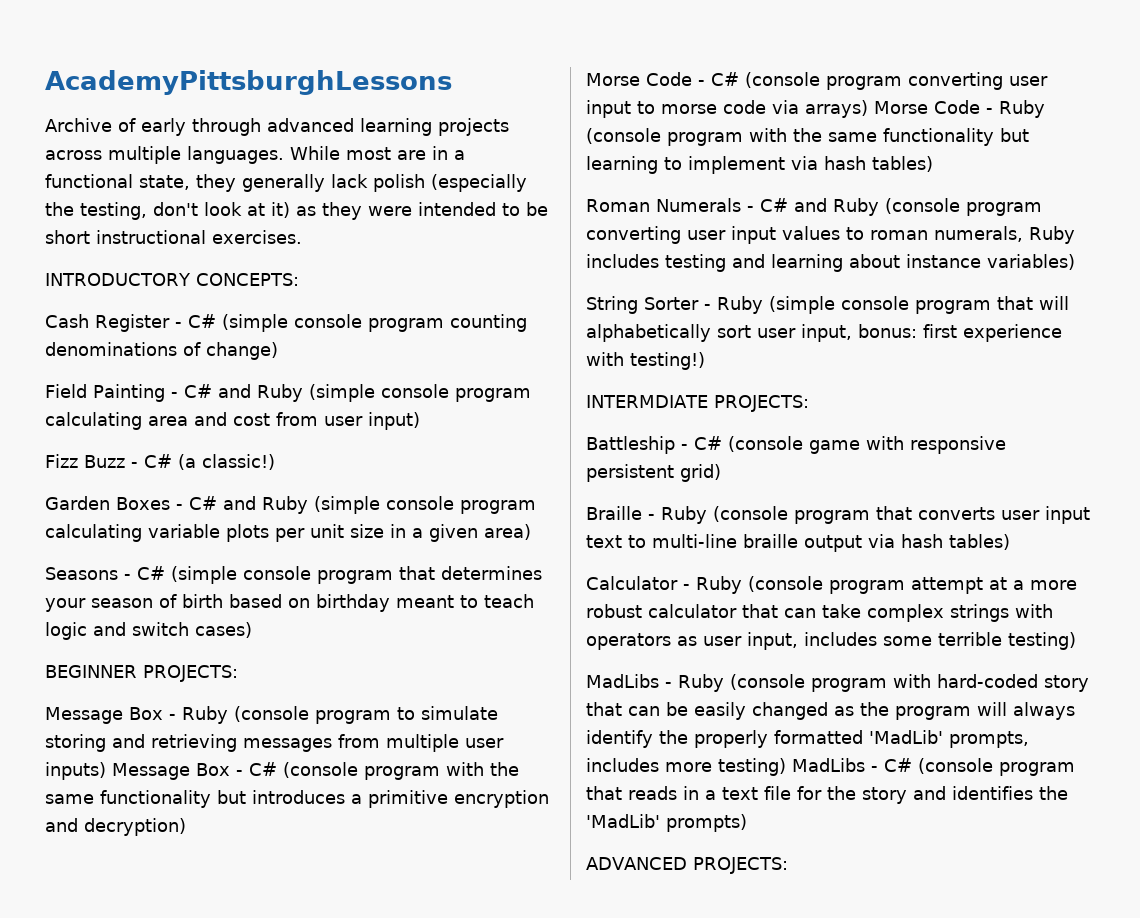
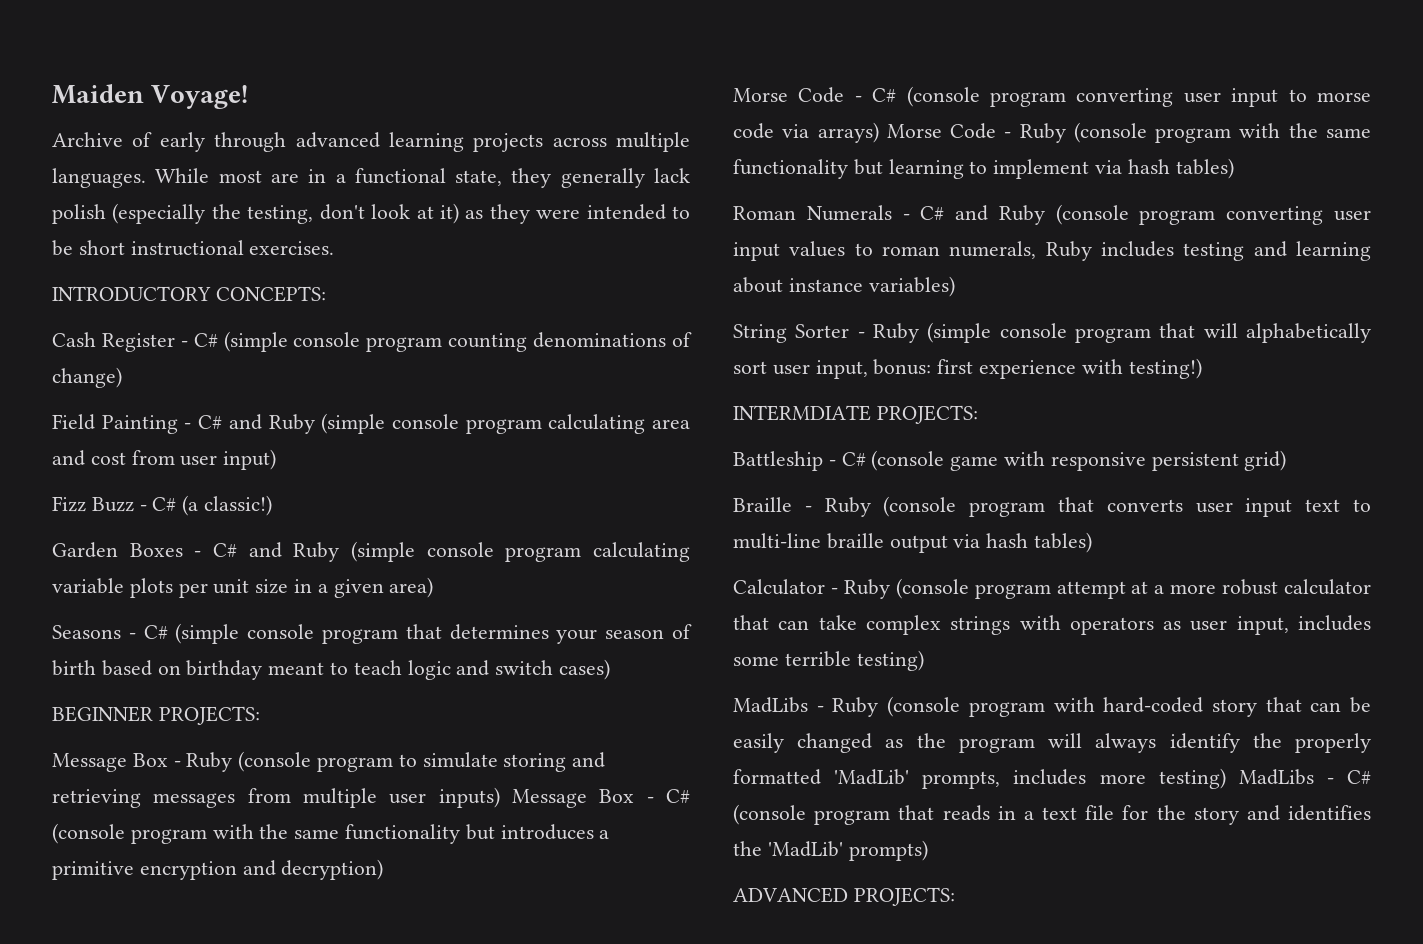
[45,70,452,95] AcademyPittsburghLessons -> [52,84,249,109] Maiden Voyage!

